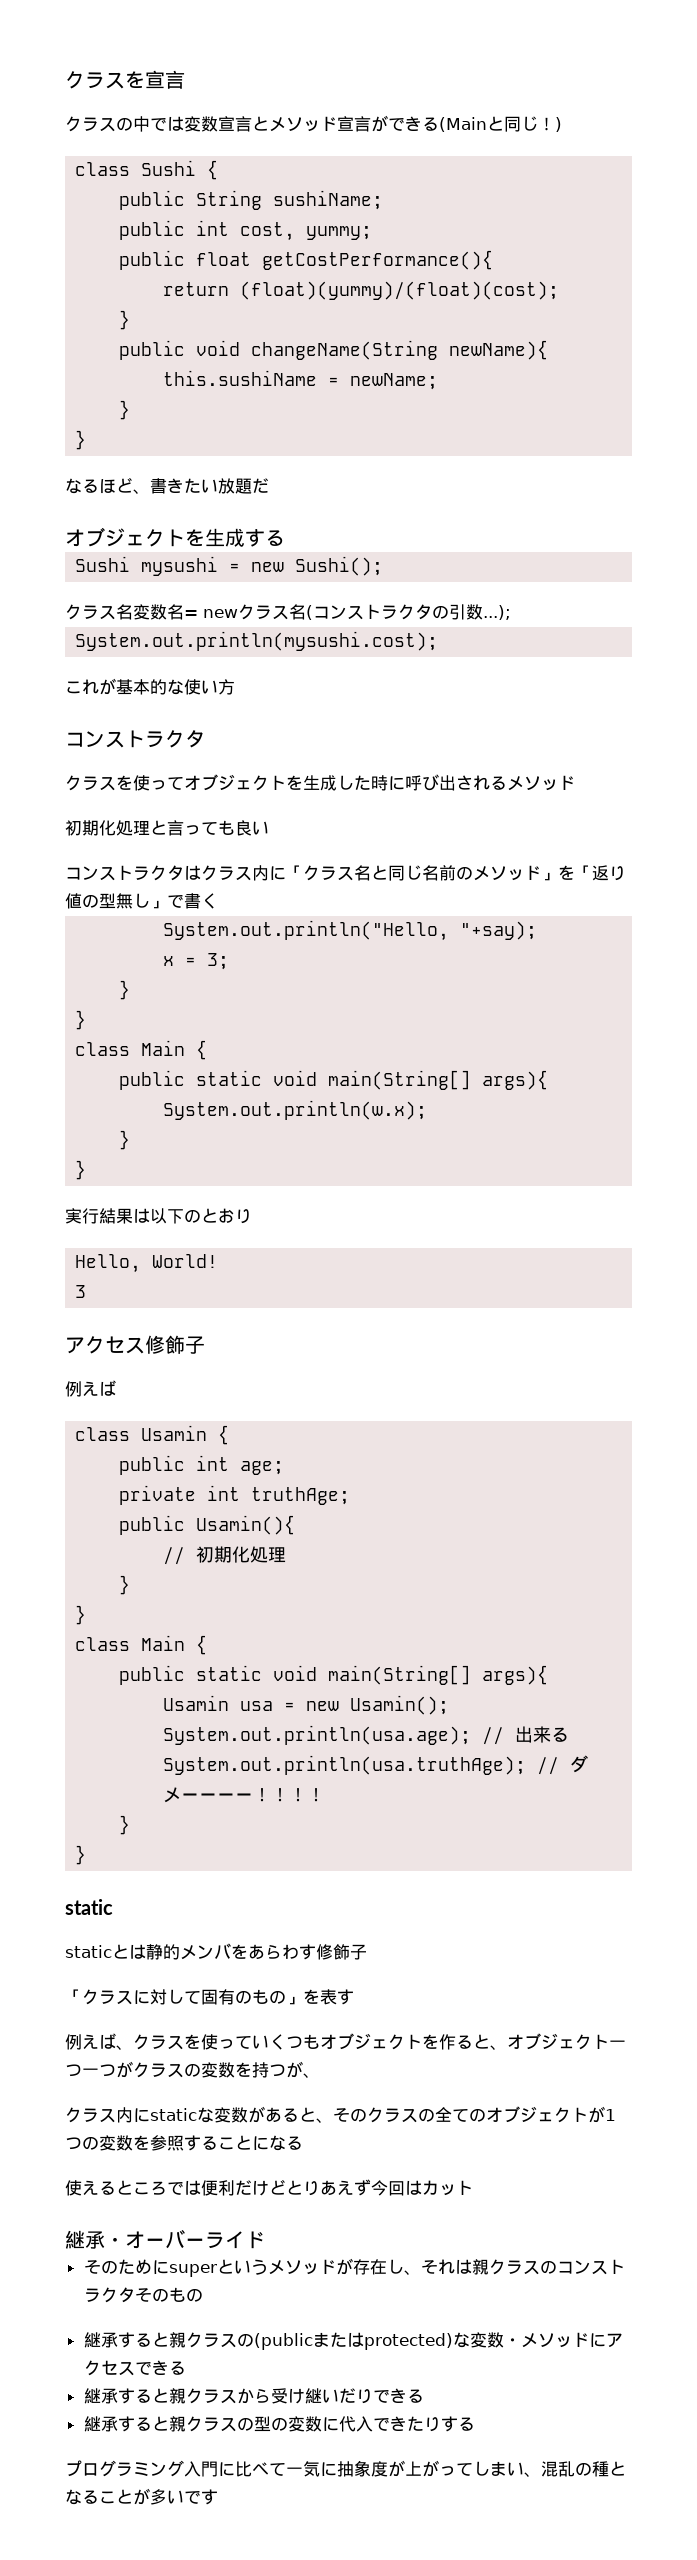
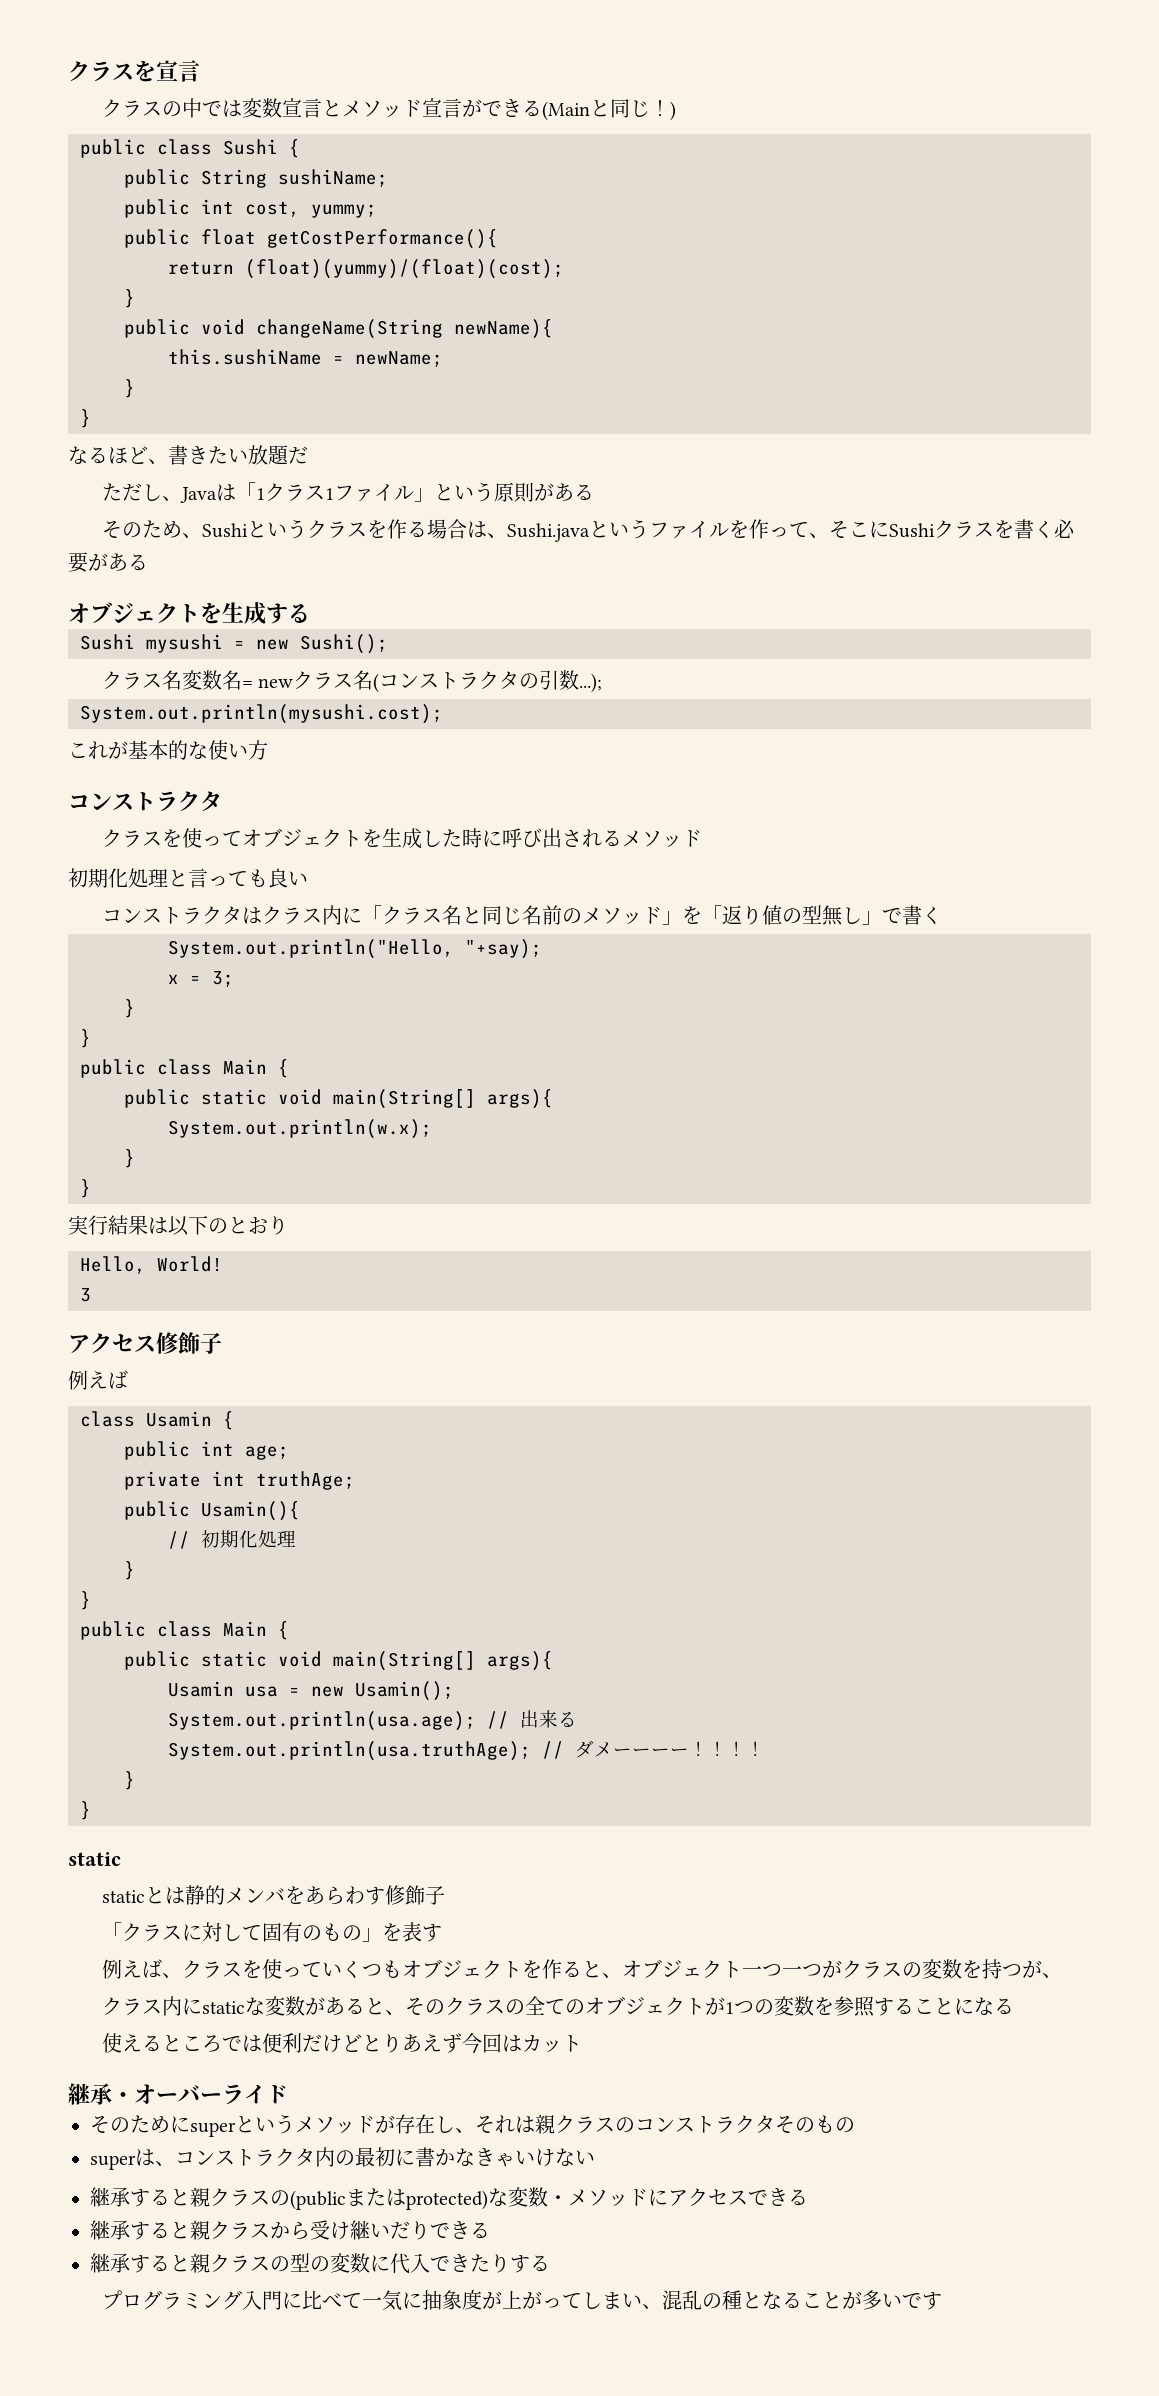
(562, 124) none -> [80,139,146,158] public
(269, 485) none -> [101,482,594,503] [101,519,1075,542] [68,552,148,573] // ただし、Javaは「1クラス1ファイル」という原則がある // そのため、Sushiというクラスを作る場合は、Sushi.javaというファイルを作って、そこにSushiクラスを書く必要がある
(87, 1020) none -> [80,1059,146,1078] public
(87, 1615) none -> [80,1621,146,1640] public
(203, 2295) none -> [90,2147,595,2170] // superは、コンストラクタ内の最初に書かなきゃいけない

